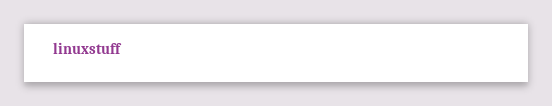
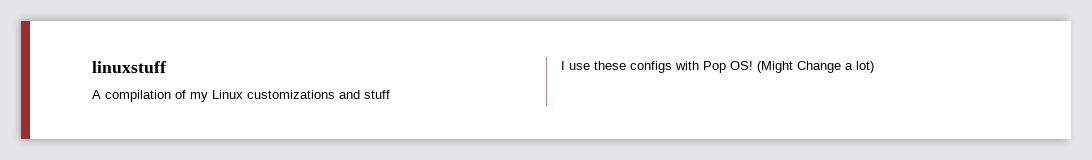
(122, 48) none -> [92,90,390,102] [561,61,874,73] // A compilation of my Linux customizations and stuff // I use these configs with Pop OS! (Might Change a lot)

